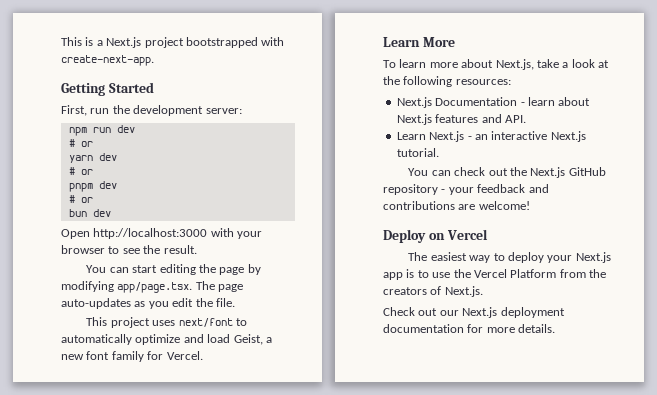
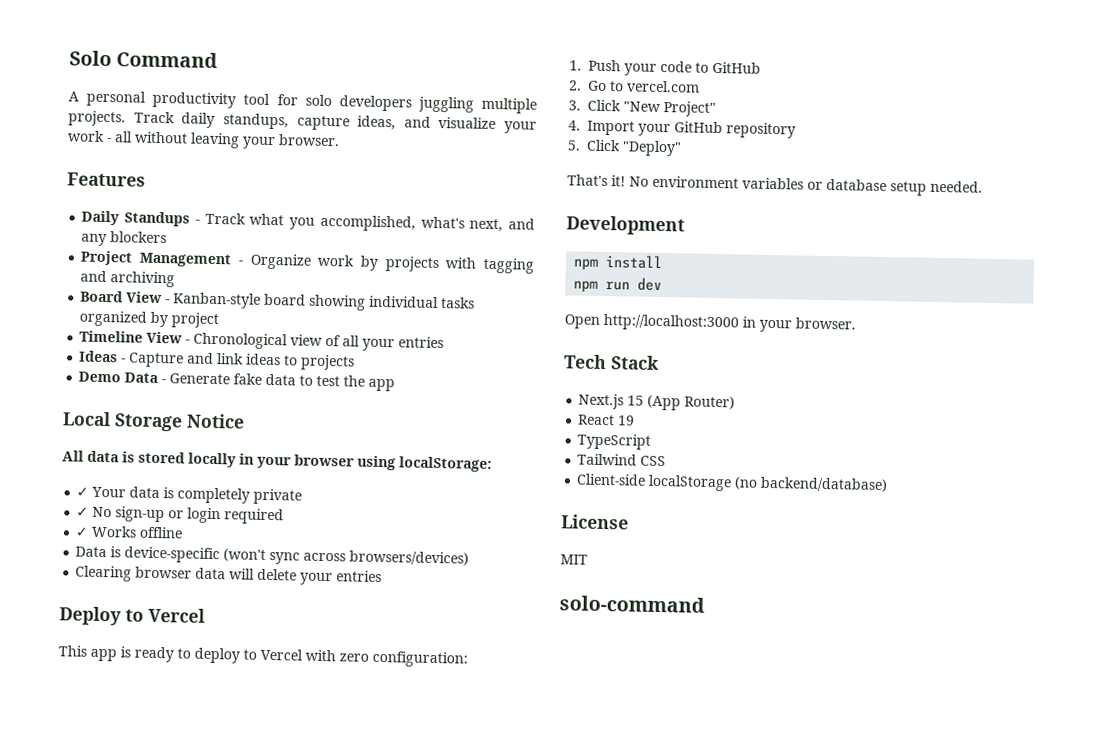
[61,37,285,48] [61,55,154,66] [61,82,154,96] [61,105,242,116] [68,125,135,136] [68,139,93,147] [68,153,117,163] [68,167,93,175] [68,181,117,192] [68,195,93,203] [68,209,111,217] [61,228,263,239] [61,245,197,254] [86,264,261,275] [61,281,244,293] [61,298,235,309] [86,317,247,328] [61,334,272,345] [61,351,203,362] [383,37,455,47] [383,59,609,70] [383,76,511,87] [396,97,591,108] [396,114,526,125] [396,131,586,142] [396,148,439,157] [408,167,606,178] [383,184,549,195] [383,201,530,210] [383,229,488,243] [408,252,611,263] [383,269,606,280] [383,286,483,297] [383,307,565,318] [383,324,556,333] This is a Next.js project bootstrapped with create-next-app. // Getting Started // First, run the development server: // npm run dev // # or // yarn dev // # or // pnpm dev // # or // bun dev // Open http://localhost:3000 with your browser to see the result. // You can start editing the page by modifying app/page.tsx. The page auto-updates as you edit the file. // This project uses next/font to automatically optimize and load Geist, a new font family for Vercel. // Learn More // To learn more about Next.js, take a look at the following resources: // Next.js Documentation - learn about Next.js features and API. // Learn Next.js - an interactive Next.js tutorial. // You can check out the Next.js GitHub repository - your feedback and contributions are welcome! // Deploy on Vercel // The easiest way to deploy your Next.js app is to use the Vercel Platform from the creators of Next.js. // Check out our Next.js deployment documentation for more details. -> [69,50,219,69] [68,90,537,114] [68,110,537,134] [67,130,340,150] [67,172,146,187] [81,210,536,233] [81,231,168,247] [80,250,534,274] [80,270,176,288] [80,290,476,311] [79,310,220,329] [79,330,445,352] [79,350,356,371] [78,371,396,392] [62,411,245,432] [62,450,492,472] [76,486,303,505] [76,506,285,525] [75,525,184,539] [75,546,470,566] [75,565,383,586] [59,606,205,626] [58,645,468,668] [569,59,761,76] [568,80,700,93] [568,99,716,117] [568,120,796,139] [567,139,682,157] [567,174,983,196] [566,215,685,236] [573,255,664,270] [573,277,663,292] [564,313,856,333] [563,354,660,370] [578,393,736,411] [577,414,636,426] [577,433,652,450] [577,453,667,467] [576,473,889,493] [561,514,629,530] [560,554,588,565] [559,595,705,613] Solo Command // A personal productivity tool for solo developers juggling multiple projects. Track daily standups, capture ideas, and visualize your work - all without leaving your browser. // Features // Daily Standups - Track what you accomplished, what's next, and any blockers // Project Management - Organize work by projects with tagging and archiving // Board View - Kanban-style board showing individual tasks organized by project // Timeline View - Chronological view of all your entries // Ideas - Capture and link ideas to projects // Demo Data - Generate fake data to test the app // Local Storage Notice // All data is stored locally in your browser using localStorage: // ✓ Your data is completely private // ✓ No sign-up or login required // ✓ Works offline // Data is device-specific (won't sync across browsers/devices) // Clearing browser data will delete your entries // Deploy to Vercel // This app is ready to deploy to Vercel with zero configuration: // 1. Push your code to GitHub // 2. Go to vercel.com // 3. Click "New Project" // 4. Import your GitHub repository // 5. Click "Deploy" // That's it! No environment variables or database setup needed. // Development // npm install // npm run dev // Open http://localhost:3000 in your browser. // Tech Stack // Next.js 15 (App Router) // React 19 // TypeScript // Tailwind CSS // Client-side localStorage (no backend/database) // License // MIT // solo-command

